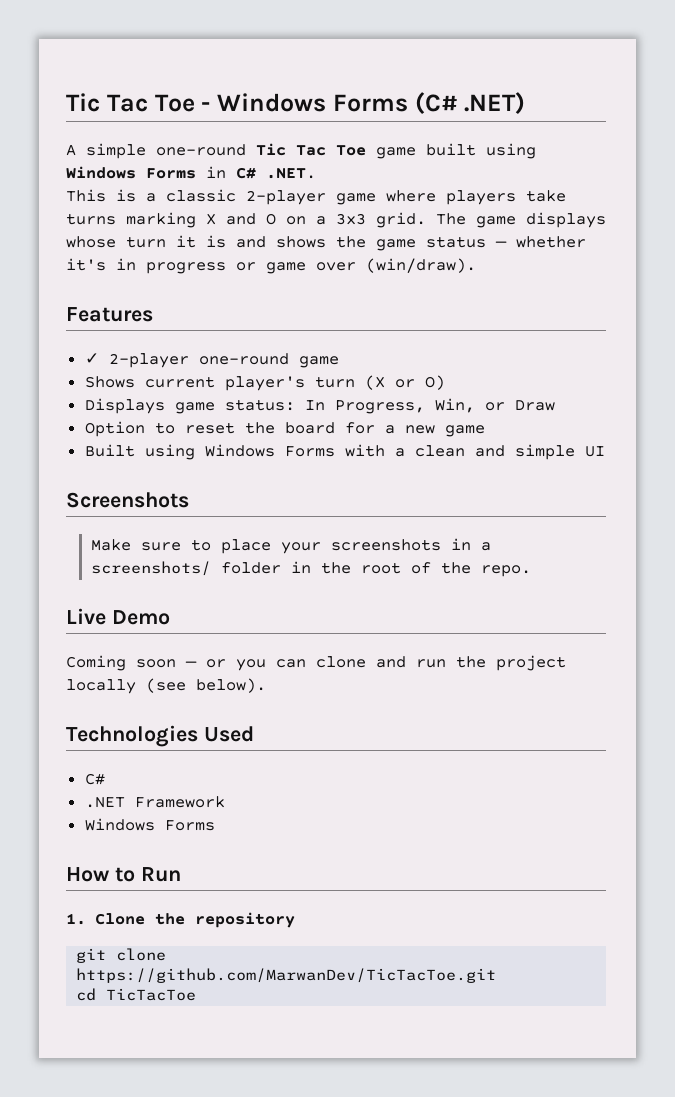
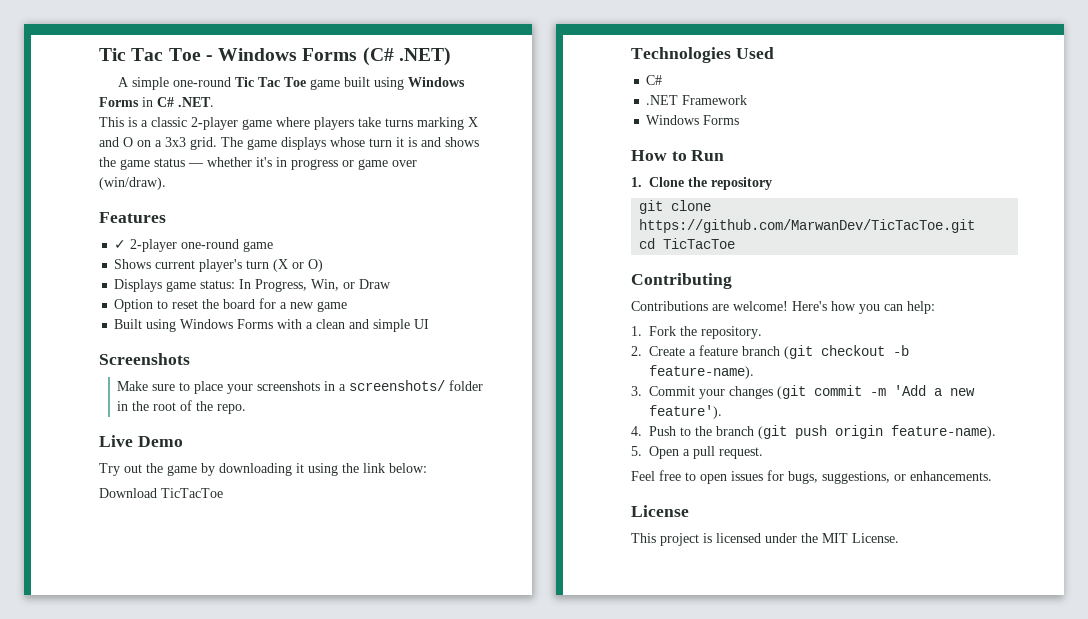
[66,655,566,671] [66,678,266,694] Coming soon — or you can clone and run the project locally (see below). -> [99,463,427,476] [99,488,223,498] Try out the game by downloading it using the link below: // Download TicTacToe
(197, 994) none -> [631,273,732,289] [631,301,935,314] [631,326,763,339] [631,345,910,359] [649,365,755,379] [631,385,976,399] [649,405,723,419] [631,425,997,439] [631,446,764,459] [631,470,992,484] [631,505,689,517] [631,533,899,546] // Contributing // Contributions are welcome! Here's how you can help: // 1. Fork the repository. // 2. Create a feature branch (git checkout -b feature-name). // 3. Commit your changes (git commit -m 'Add a new feature'). // 4. Push to the branch (git push origin feature-name). // 5. Open a pull request. // Feel free to open issues for bugs, suggestions, or enhancements. // License // This project is licensed under the MIT License.

